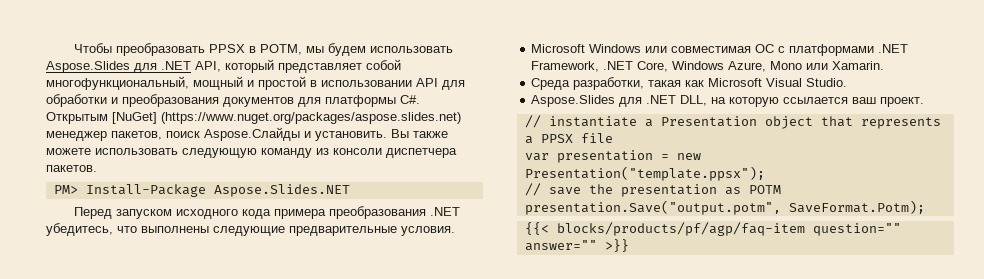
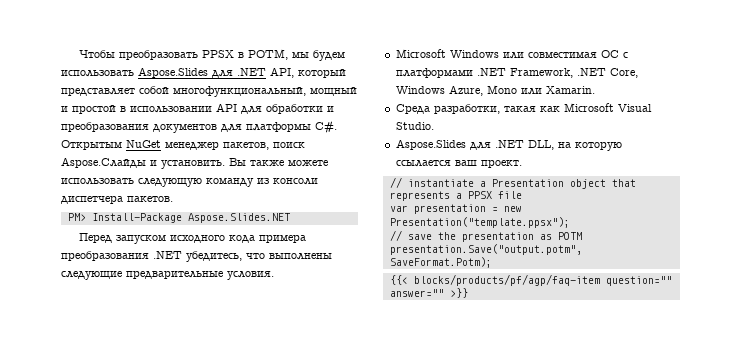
[112,112,461,124] [NuGet] (https://www.nuget.org/packages/aspose.slides.net) -> [126,140,161,148] NuGet

